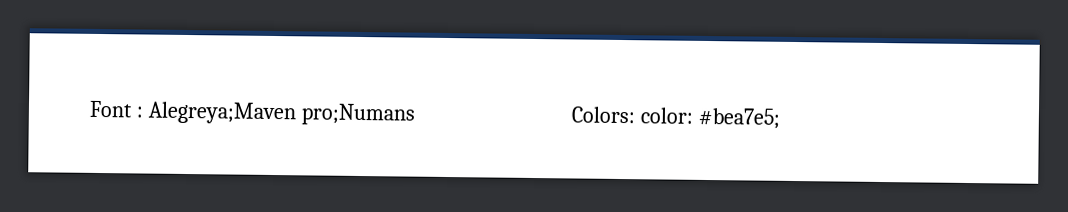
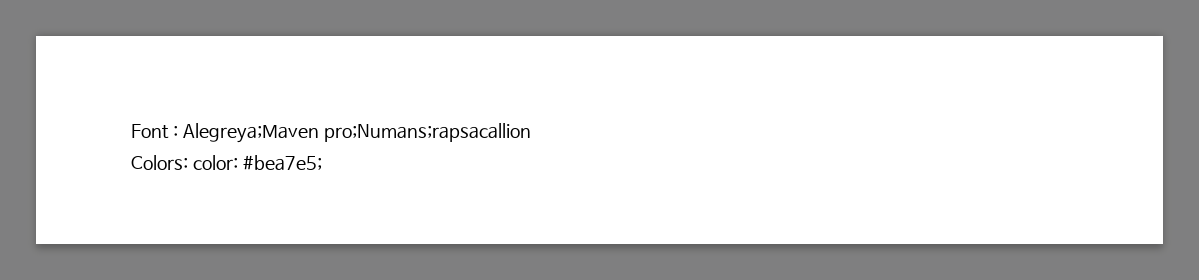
[300,103,416,126] pro;Numans -> [323,123,531,142] pro;Numans;rapsacallion

